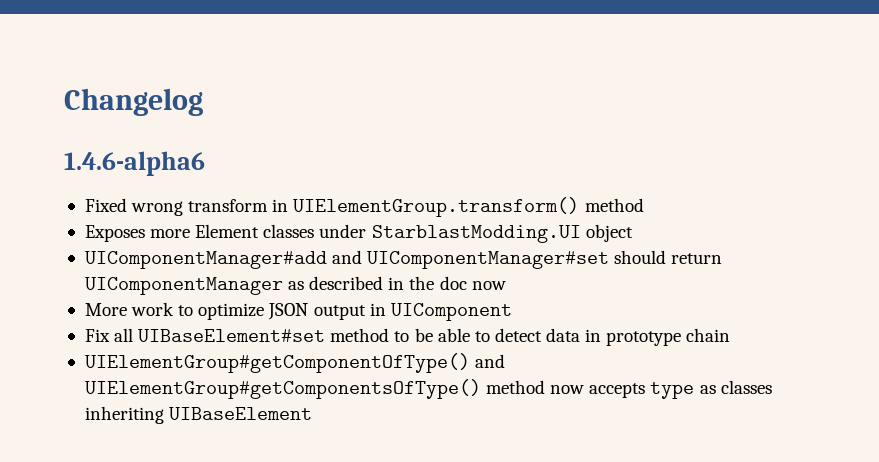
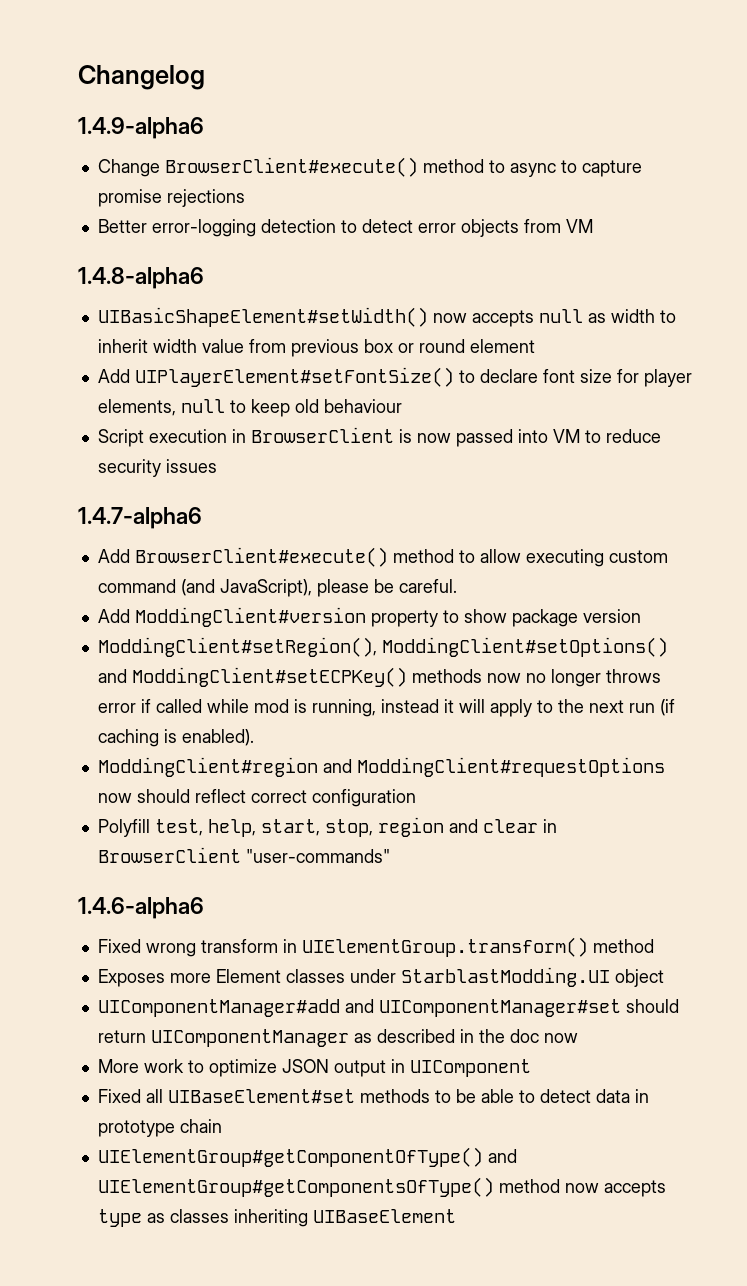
(203, 102) none -> [78,117,204,139] [97,157,642,177] [97,189,245,207] [97,219,593,237] [78,267,204,289] [97,307,676,327] [97,339,535,357] [97,367,692,387] [97,399,402,417] [97,427,661,447] [97,459,217,477] [78,507,202,529] [97,547,668,567] [97,579,457,597] [97,607,641,627] [97,637,668,657] [97,667,661,687] [97,699,675,717] [97,729,254,747] [97,757,665,777] [97,789,416,807] [97,817,557,837] [97,847,390,863] // 1.4.9-alpha6 // Change BrowserClient#execute() method to async to capture promise rejections // Better error-logging detection to detect error objects from VM // 1.4.8-alpha6 // UIBasicShapeElement#setWidth() now accepts null as width to inherit width value from previous box or round element // Add UIPlayerElement#setFontSize() to declare font size for player elements, null to keep old behaviour // Script execution in BrowserClient is now passed into VM to reduce security issues // 1.4.7-alpha6 // Add BrowserClient#execute() method to allow executing custom command (and JavaScript), please be careful. // Add ModdingClient#version property to show package version // ModdingClient#setRegion(), ModdingClient#setOptions() and ModdingClient#setECPKey() methods now no longer throws error if called while mod is running, instead it will apply to the next run (if caching is enabled). // ModdingClient#region and ModdingClient#requestOptions now should reflect correct configuration // Polyfill test, help, start, stop, region and clear in BrowserClient "user-commands"
[84,329,110,342] Fix -> [97,1089,141,1103] Fixed
[330,328,390,342] method -> [359,1089,430,1103] methods

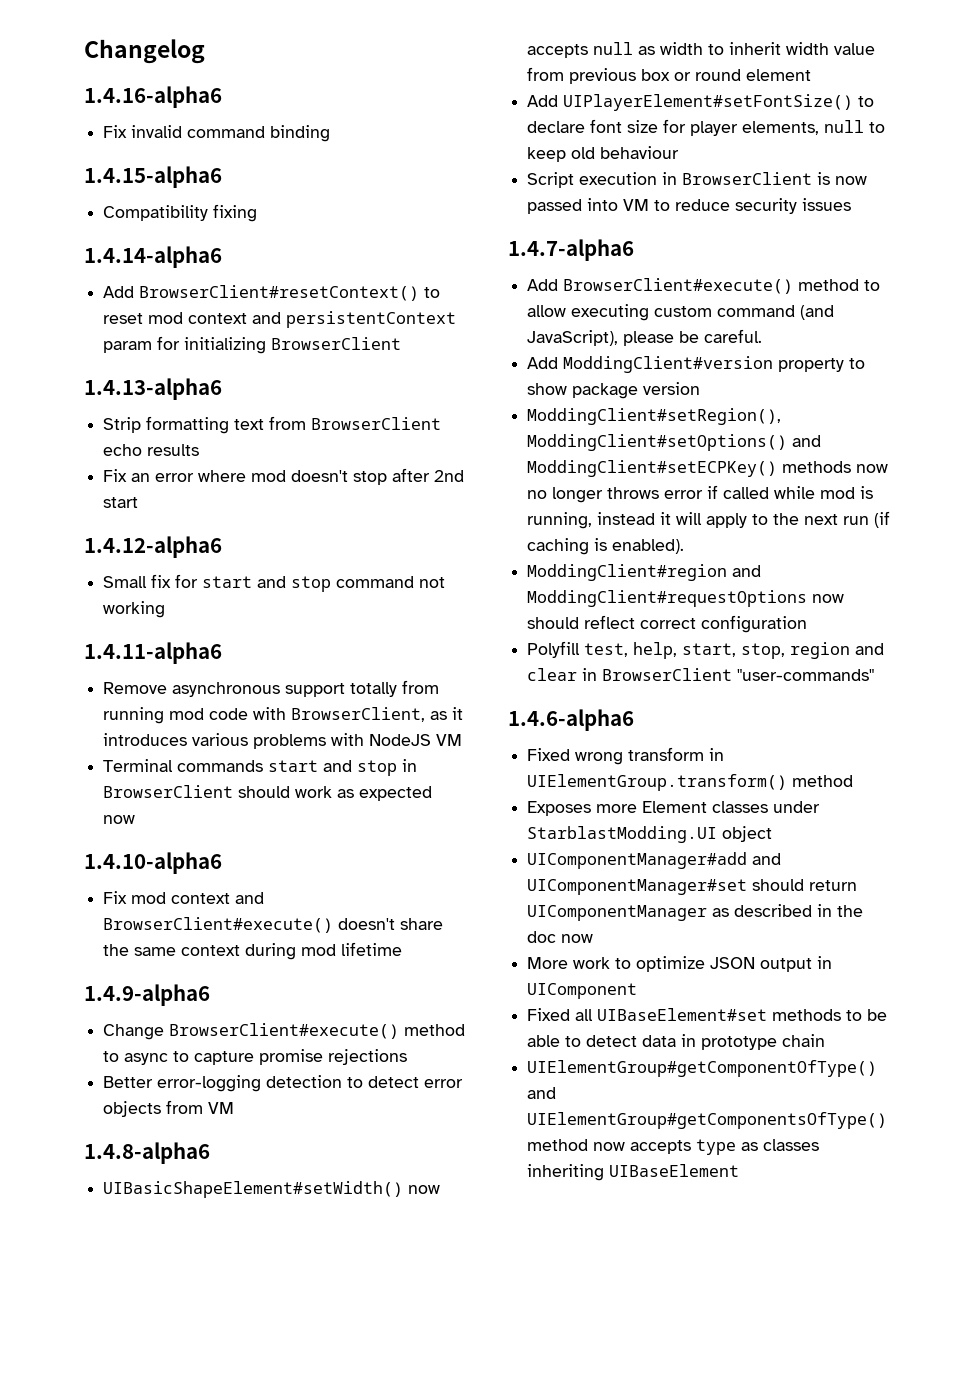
(205, 77) none -> [84,86,222,108] [103,125,331,142] [84,166,222,188] [103,204,258,222] [84,246,222,268] [103,285,441,301] [103,311,457,328] [103,336,402,354] [84,378,222,400] [103,416,442,434] [103,444,200,456] [103,468,465,485] [103,497,139,508] [84,536,222,558] [103,574,446,592] [103,601,166,618] [84,642,222,664] [103,680,440,697] [103,707,464,724] [103,733,463,749] [103,759,418,776] [103,785,433,801] [103,815,136,824] [84,852,222,874] [103,891,265,904] [103,917,444,933] [103,942,403,960] // 1.4.16-alpha6 // Fix invalid command binding // 1.4.15-alpha6 // Compatibility fixing // 1.4.14-alpha6 // Add BrowserClient#resetContext() to reset mod context and persistentContext param for initializing BrowserClient // 1.4.13-alpha6 // Strip formatting text from BrowserClient echo results // Fix an error where mod doesn't stop after 2nd start // 1.4.12-alpha6 // Small fix for start and stop command not working // 1.4.11-alpha6 // Remove asynchronous support totally from running mod code with BrowserClient, as it introduces various problems with NodeJS VM // Terminal commands start and stop in BrowserClient should work as expected now // 1.4.10-alpha6 // Fix mod context and BrowserClient#execute() doesn't share the same context during mod lifetime

